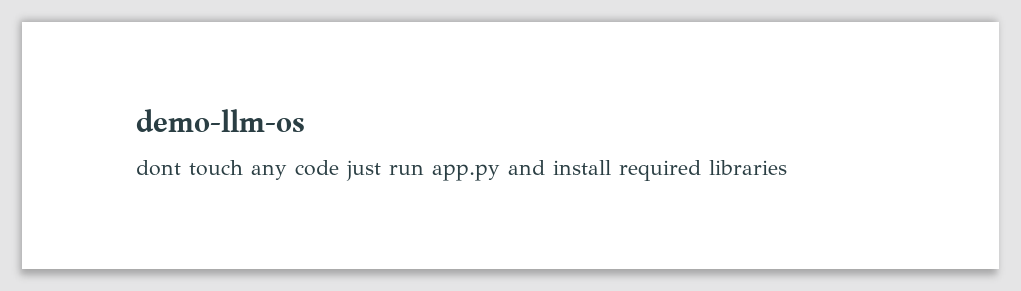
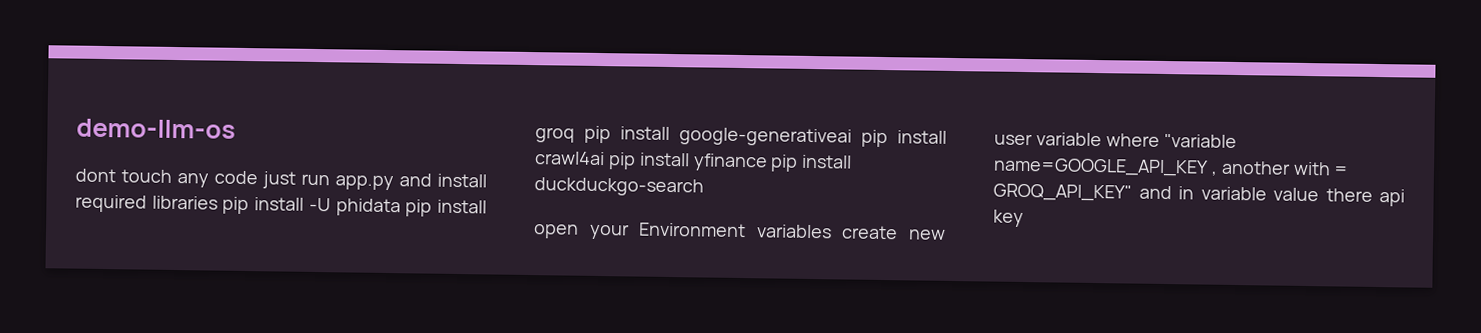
(787, 167) none -> [222,196,488,217] [535,125,947,148] [535,151,853,172] [534,177,704,197] [533,222,946,240] [994,132,1237,149] [993,157,1350,177] [993,183,1405,207] [993,209,1024,228] pip install -U phidata pip install groq pip install google-generativeai pip install crawl4ai pip install yfinance pip install duckduckgo-search // open your Environment variables create new user variable where "variable name=GOOGLE_API_KEY , another with = GROQ_API_KEY" and in variable value there api key

